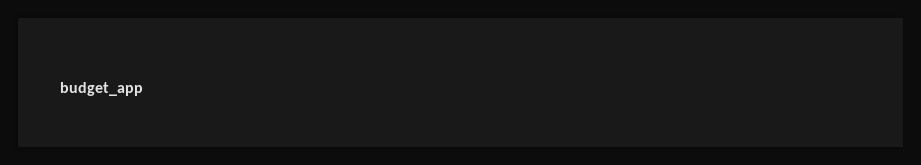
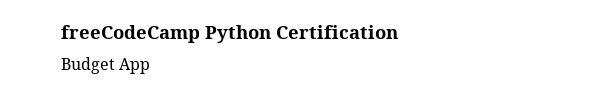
[60,82,143,96] budget_app -> [61,25,398,43] [61,57,151,74] freeCodeCamp Python Certification // Budget App

